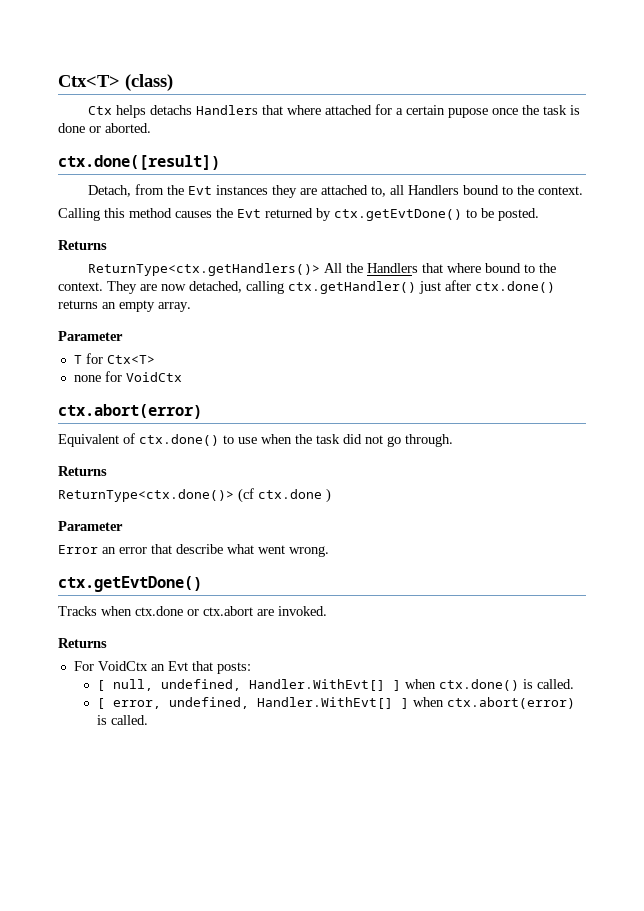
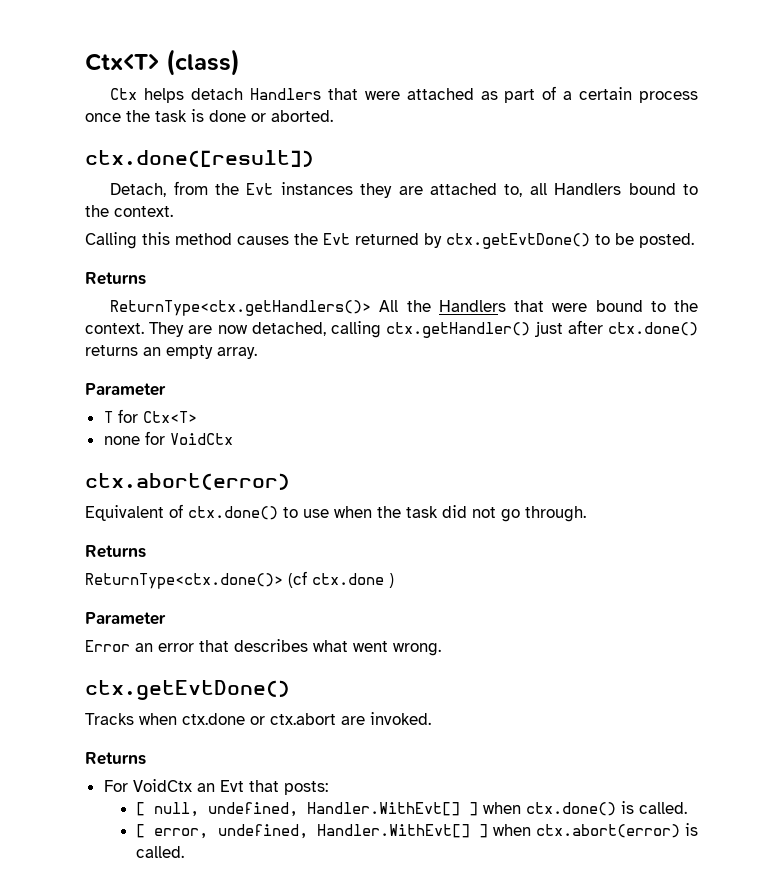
[149,104,392,115] detachs Handlers that where attached for -> [191,86,557,103] detach Handlers that were attached as part of
[447,108,488,118] pupose -> [638,91,698,103] process
[446,263,481,273] where -> [552,303,588,312] were
[176,544,223,554] describe -> [234,639,308,652] describes

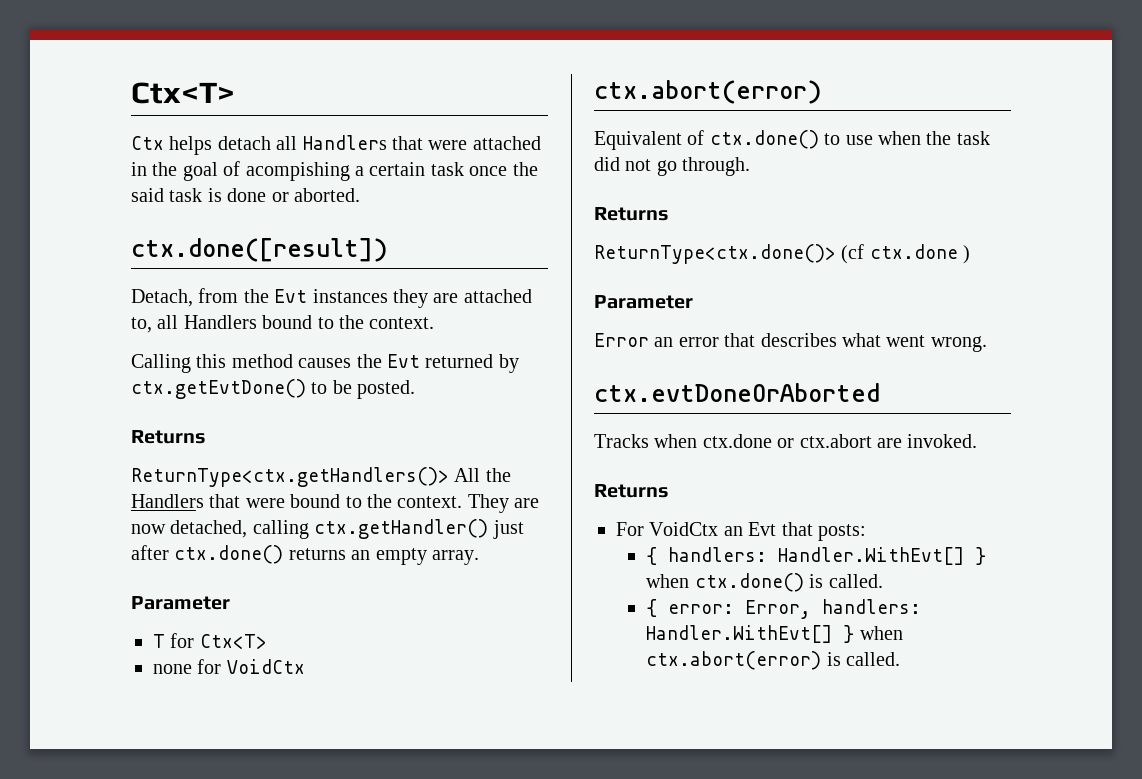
[85,49,240,76] Ctx<T> (class) -> [131,82,235,104] Ctx<T>
(244, 94) none -> [276,136,298,150] all
[480,86,557,103] as part of -> [131,161,350,181] in the goal of acompishing
[638,91,698,103] process -> [430,162,464,176] task
(150, 116) none -> [131,188,164,202] said
[85,680,290,700] ctx.getEvtDone() -> [594,383,880,402] ctx.evtDoneOrAborted
[136,802,479,817] [ null, undefined, Handler.WithEvt[] ] -> [646,547,987,565] { handlers: Handler.WithEvt[] }
[136,824,488,839] [ error, undefined, Handler.WithEvt[] ] -> [646,599,922,619] [646,625,855,643] { error: Error, handlers: Handler.WithEvt[] }

